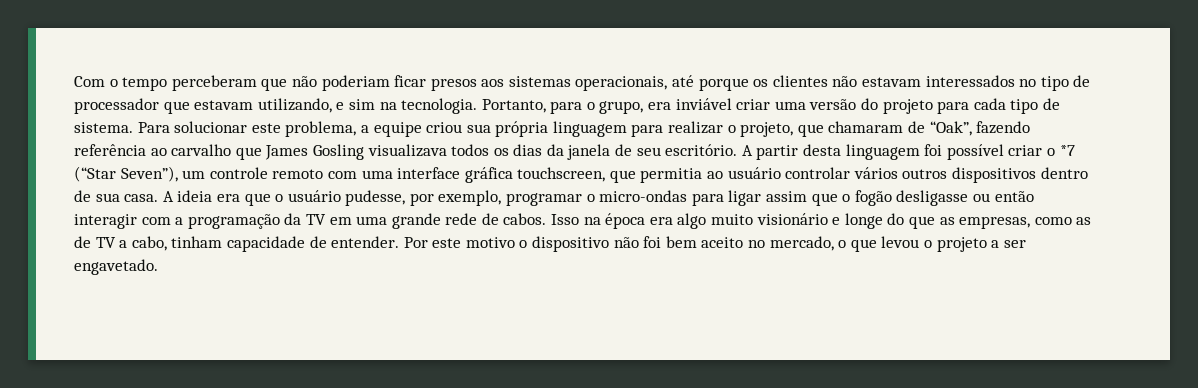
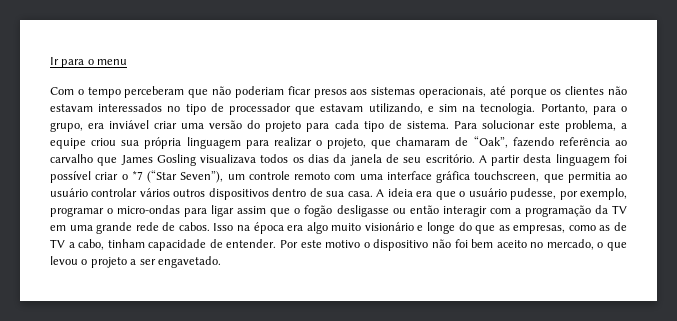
(74, 81) none -> [50,57,128,68] Ir para o menu //

